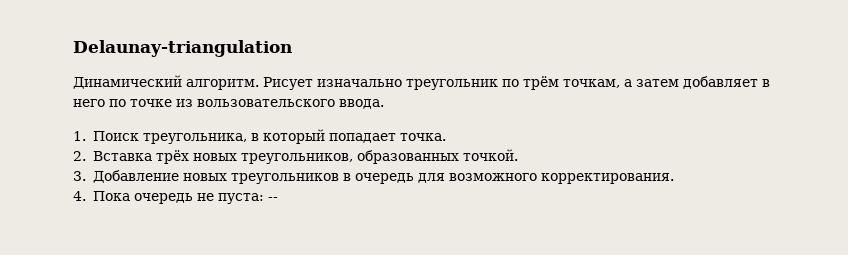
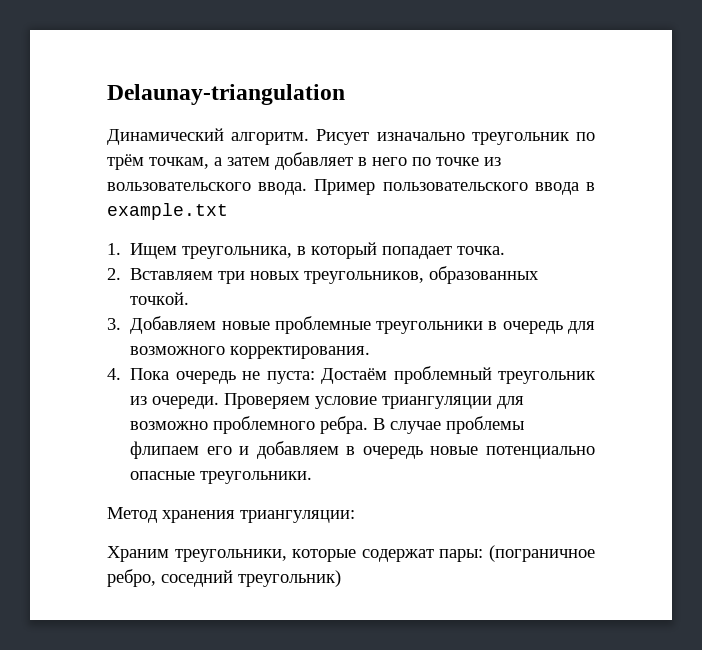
(384, 104) none -> [314,179,595,195] [107,203,228,220] Пример пользовательского ввода в example.txt
[92,131,139,141] Поиск -> [130,243,178,259] Ищем
[92,150,189,164] Вставка трёх -> [130,268,246,284] Вставляем три
[92,170,339,184] Добавление новых треугольников -> [130,316,484,334] Добавляем новые проблемные треугольники
[267,197,278,201] -- -> [321,366,595,384] [130,393,525,409] [130,416,525,434] [130,441,595,459] [130,471,313,484] [107,507,355,523] [107,545,595,562] [107,569,341,587] Достаём проблемный треугольник из очереди. Проверяем условие триангуляции для возможно проблемного ребра. В случае проблемы флипаем его и добавляем в очередь новые потенциально опасные треугольники. // Метод хранения триангуляции: // Храним треугольники, которые содержат пары: (пограничное ребро, соседний треугольник)

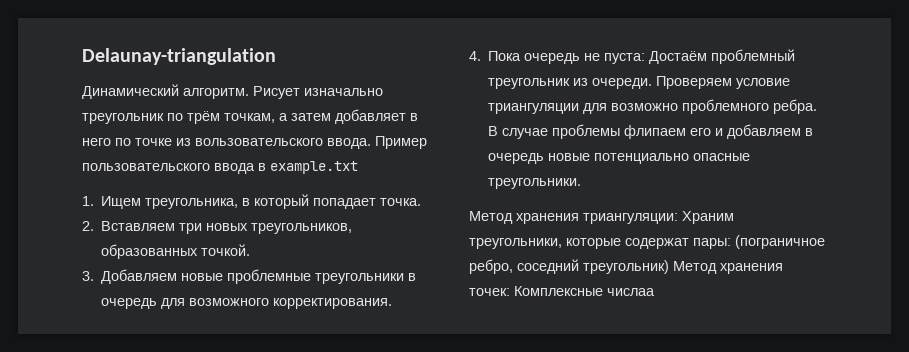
(355, 516) // -> (678, 218) none
(341, 578) none -> [673,261,783,274] [469,286,655,296] Метод хранения точек: Комплексные числаа

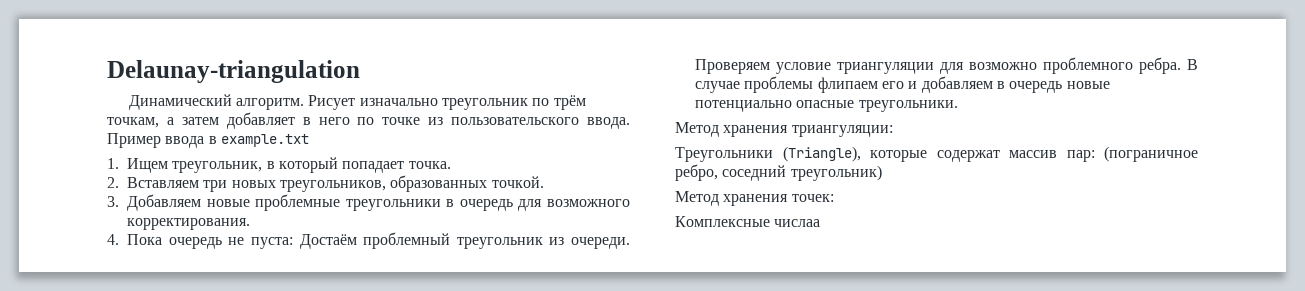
[195,138,323,146] вользовательского -> [451,117,580,125] пользовательского
[82,163,210,171] пользовательского -> (161, 140) none
[145,198,239,209] треугольника, -> [172,161,263,173] треугольник,
[682,211,734,224] [469,238,731,249] Храним треугольники, которые содержат пары: -> [675,146,1095,162] // Треугольники (Triangle), которые содержат массив пар:
(669, 267) none -> (882, 173) //
(510, 292) none -> (834, 198) //

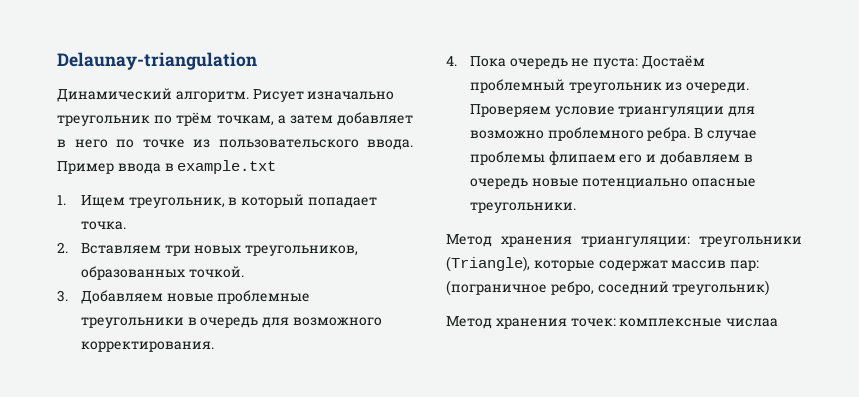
[675,147,773,162] // Треугольники -> [699,236,802,247] треугольники
[675,216,770,227] // Комплексные -> [619,318,723,327] комплексные

